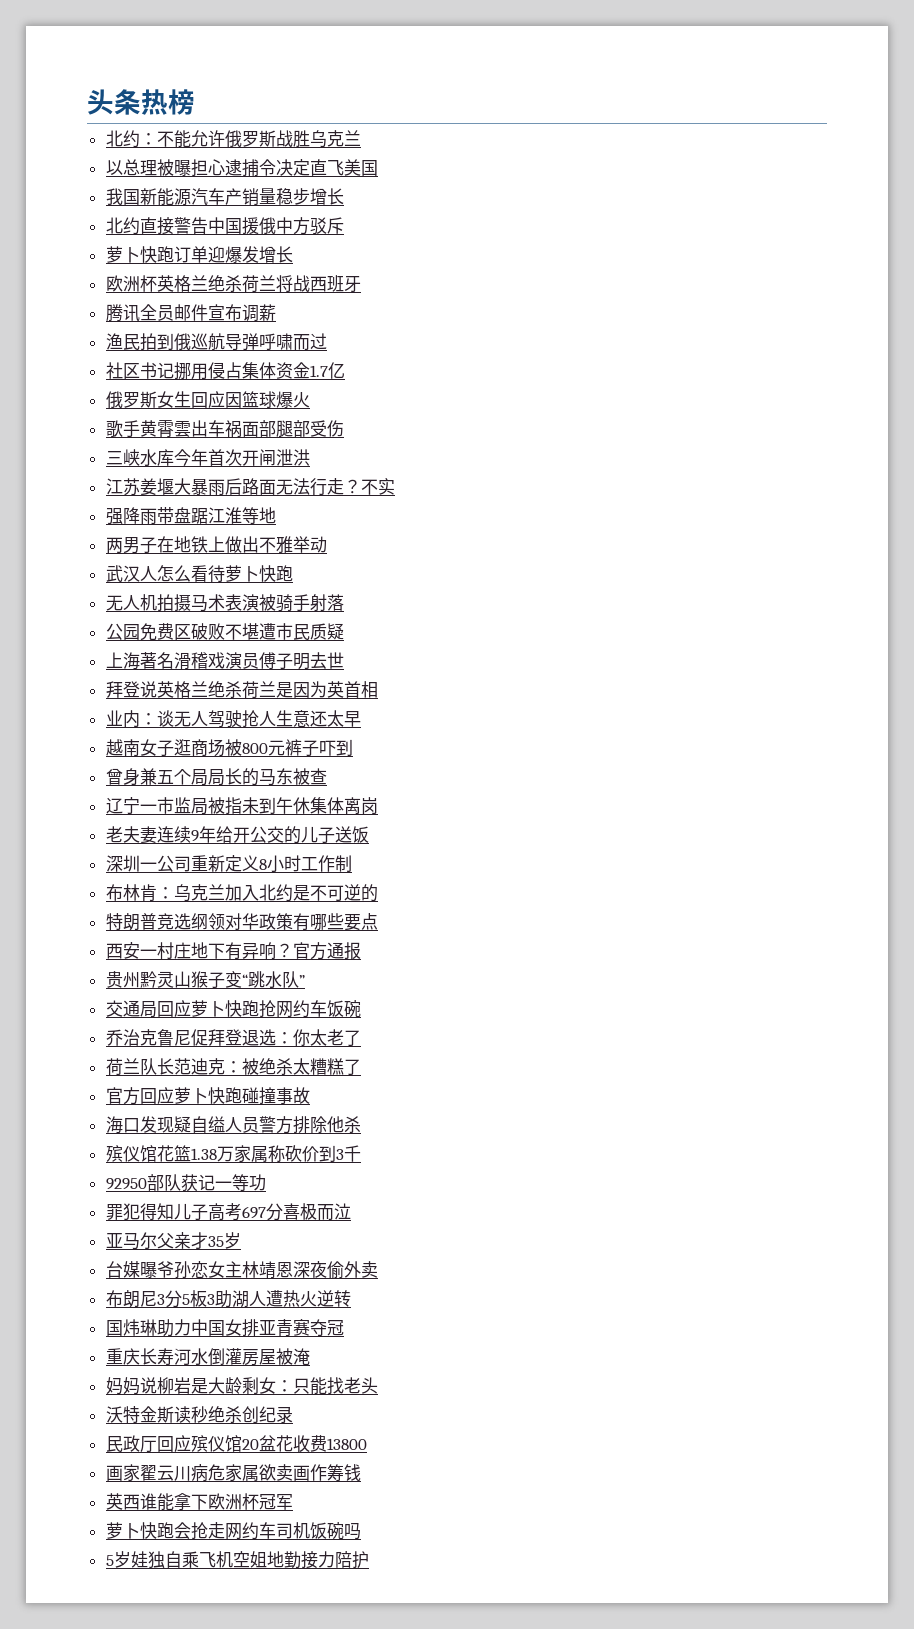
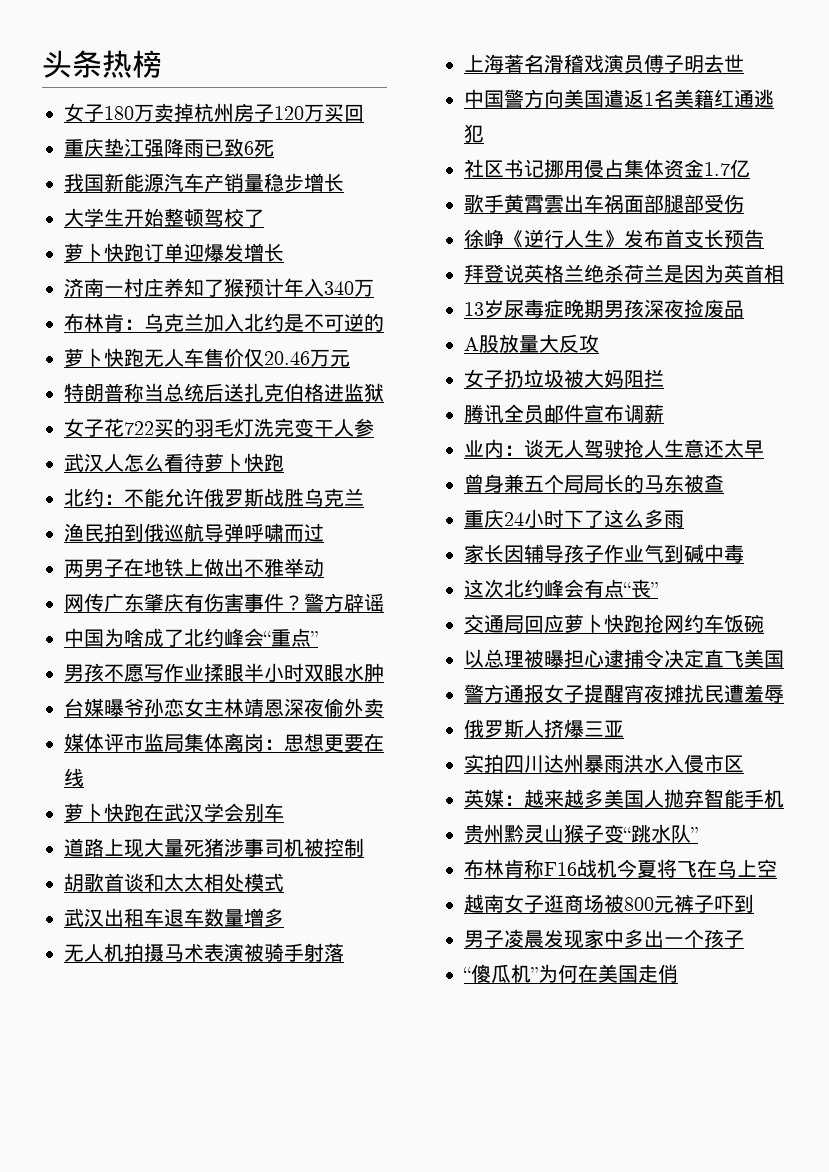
(195, 102) none -> [64,103,364,123] [64,138,274,157] [64,173,344,193] [64,208,264,227] [64,243,284,262] [64,278,374,297] [64,313,384,333] [64,348,350,368] [64,383,384,402] [64,418,374,437] [64,453,284,472] // 女子180万卖掉杭州房子120万买回 // 重庆垫江强降雨已致6死 // 我国新能源汽车产销量稳步增长 // 大学生开始整顿驾校了 // 萝卜快跑订单迎爆发增长 // 济南一村庄养知了猴预计年入340万 // 布林肯：乌克兰加入北约是不可逆的 // 萝卜快跑无人车售价仅20.46万元 // 特朗普称当总统后送扎克伯格进监狱 // 女子花722买的羽毛灯洗完变干人参 // 武汉人怎么看待萝卜快跑
(361, 138) none -> [64,523,324,542] [64,558,324,577] [64,593,384,612] [64,628,318,647] [64,663,384,682] [64,698,384,717] [64,733,384,752] [64,768,84,787] [64,803,284,823] [64,838,364,858] [64,873,284,892] [64,908,284,928] [64,943,344,962] [464,54,744,74] [464,89,774,108] [464,124,484,143] [464,159,750,179] [464,194,744,214] [464,229,764,248] [464,264,784,283] [464,299,744,318] [464,334,599,353] [464,369,664,388] [464,404,664,424] [464,439,764,458] [464,474,724,493] [464,509,684,528] [464,544,744,563] [464,579,658,598] [464,614,764,634] // 渔民拍到俄巡航导弹呼啸而过 // 两男子在地铁上做出不雅举动 // 网传广东肇庆有伤害事件？警方辟谣 // 中国为啥成了北约峰会“重点” // 男孩不愿写作业揉眼半小时双眼水肿 // 台媒曝爷孙恋女主林靖恩深夜偷外卖 // 媒体评市监局集体离岗：思想更要在线 // 萝卜快跑在武汉学会别车 // 道路上现大量死猪涉事司机被控制 // 胡歌首谈和太太相处模式 // 武汉出租车退车数量增多 // 无人机拍摄马术表演被骑手射落 // 上海著名滑稽戏演员傅子明去世 // 中国警方向美国遣返1名美籍红通逃犯 // 社区书记挪用侵占集体资金1.7亿 // 歌手黄霄雲出车祸面部腿部受伤 // 徐峥《逆行人生》发布首支长预告 // 拜登说英格兰绝杀荷兰是因为英首相 // 13岁尿毒症晚期男孩深夜捡废品 // A股放量大反攻 // 女子扔垃圾被大妈阻拦 // 腾讯全员邮件宣布调薪 // 业内：谈无人驾驶抢人生意还太早 // 曾身兼五个局局长的马东被查 // 重庆24小时下了这么多雨 // 家长因辅导孩子作业气到碱中毒 // 这次北约峰会有点“丧” // 交通局回应萝卜快跑抢网约车饭碗
[105,188,344,206] [105,217,344,235] [105,246,293,263] [105,275,361,293] [105,304,276,322] [105,333,327,351] [105,362,345,380] [105,391,310,409] [105,420,344,438] [105,449,310,466] [105,478,395,496] [105,507,276,525] [105,536,327,554] [105,565,293,583] [105,594,344,612] [105,623,344,641] [105,652,344,670] [105,681,378,699] [105,710,361,728] 我国新能源汽车产销量稳步增长 // 北约直接警告中国援俄中方驳斥 // 萝卜快跑订单迎爆发增长 // 欧洲杯英格兰绝杀荷兰将战西班牙 // 腾讯全员邮件宣布调薪 // 渔民拍到俄巡航导弹呼啸而过 // 社区书记挪用侵占集体资金1.7亿 // 俄罗斯女生回应因篮球爆火 // 歌手黄霄雲出车祸面部腿部受伤 // 三峡水库今年首次开闸泄洪 // 江苏姜堰大暴雨后路面无法行走？不实 // 强降雨带盘踞江淮等地 // 两男子在地铁上做出不雅举动 // 武汉人怎么看待萝卜快跑 // 无人机拍摄马术表演被骑手射落 // 公园免费区破败不堪遭市民质疑 // 上海著名滑稽戏演员傅子明去世 // 拜登说英格兰绝杀荷兰是因为英首相 // 业内：谈无人驾驶抢人生意还太早 -> [464,684,784,703] [464,719,624,738] [464,754,744,774] [464,789,784,808] [464,824,698,844] [464,859,777,878] 警方通报女子提醒宵夜摊扰民遭羞辱 // 俄罗斯人挤爆三亚 // 实拍四川达州暴雨洪水入侵市区 // 英媒：越来越多美国人抛弃智能手机 // 贵州黔灵山猴子变“跳水队” // 布林肯称F16战机今夏将飞在乌上空
[105,768,327,786] [105,797,378,815] [105,826,369,844] [105,855,352,873] [105,884,378,902] [105,913,378,931] [105,942,361,960] [105,971,305,989] [105,1000,361,1018] [105,1029,361,1046] [105,1058,361,1076] [105,1087,310,1105] [105,1116,361,1134] [105,1145,361,1163] [105,1174,266,1192] [105,1203,351,1221] [105,1232,241,1250] [105,1261,378,1279] [105,1290,351,1308] [105,1318,344,1337] [105,1348,310,1366] [105,1377,378,1395] [105,1406,293,1424] [105,1435,367,1453] [105,1464,361,1482] [105,1493,293,1511] [105,1522,361,1540] [105,1551,369,1569] 曾身兼五个局局长的马东被查 // 辽宁一市监局被指未到午休集体离岗 // 老夫妻连续9年给开公交的儿子送饭 // 深圳一公司重新定义8小时工作制 // 布林肯：乌克兰加入北约是不可逆的 // 特朗普竞选纲领对华政策有哪些要点 // 西安一村庄地下有异响？官方通报 // 贵州黔灵山猴子变“跳水队” // 交通局回应萝卜快跑抢网约车饭碗 // 乔治克鲁尼促拜登退选：你太老了 // 荷兰队长范迪克：被绝杀太糟糕了 // 官方回应萝卜快跑碰撞事故 // 海口发现疑自缢人员警方排除他杀 // 殡仪馆花篮1.38万家属称砍价到3千 // 92950部队获记一等功 // 罪犯得知儿子高考697分喜极而泣 // 亚马尔父亲才35岁 // 台媒曝爷孙恋女主林靖恩深夜偷外卖 // 布朗尼3分5板3助湖人遭热火逆转 // 国炜琳助力中国女排亚青赛夺冠 // 重庆长寿河水倒灌房屋被淹 // 妈妈说柳岩是大龄剩女：只能找老头 // 沃特金斯读秒绝杀创纪录 // 民政厅回应殡仪馆20盆花收费13800 // 画家翟云川病危家属欲卖画作筹钱 // 英西谁能拿下欧洲杯冠军 // 萝卜快跑会抢走网约车司机饭碗吗 // 5岁娃独自乘飞机空姐地勤接力陪护 -> [464,929,744,949] [463,964,678,983] 男子凌晨发现家中多出一个孩子 // “傻瓜机”为何在美国走俏

